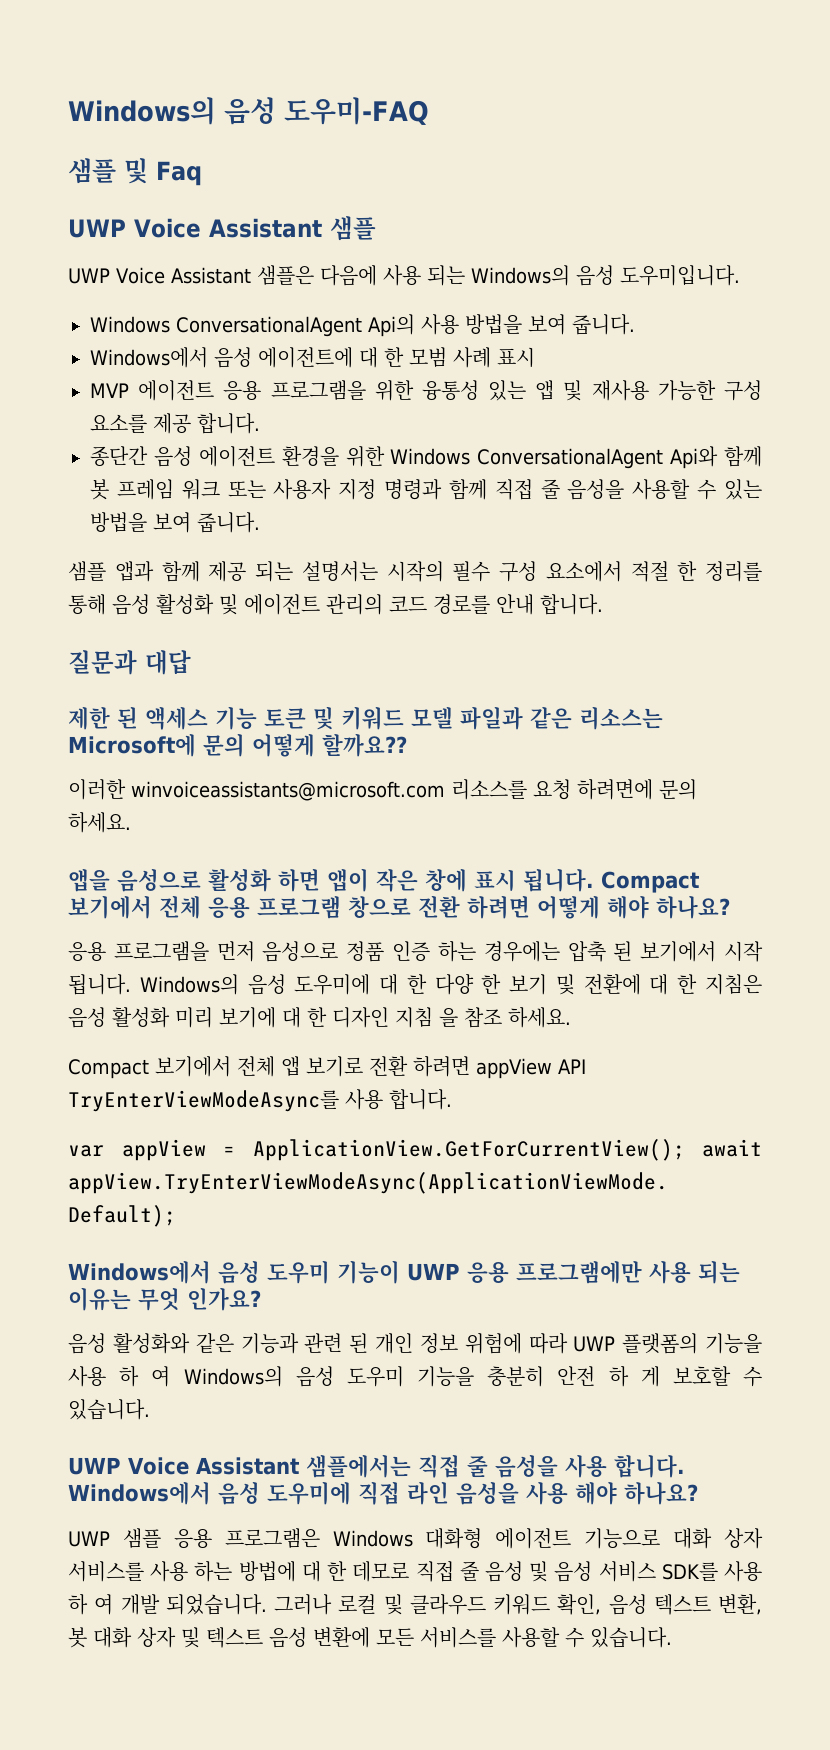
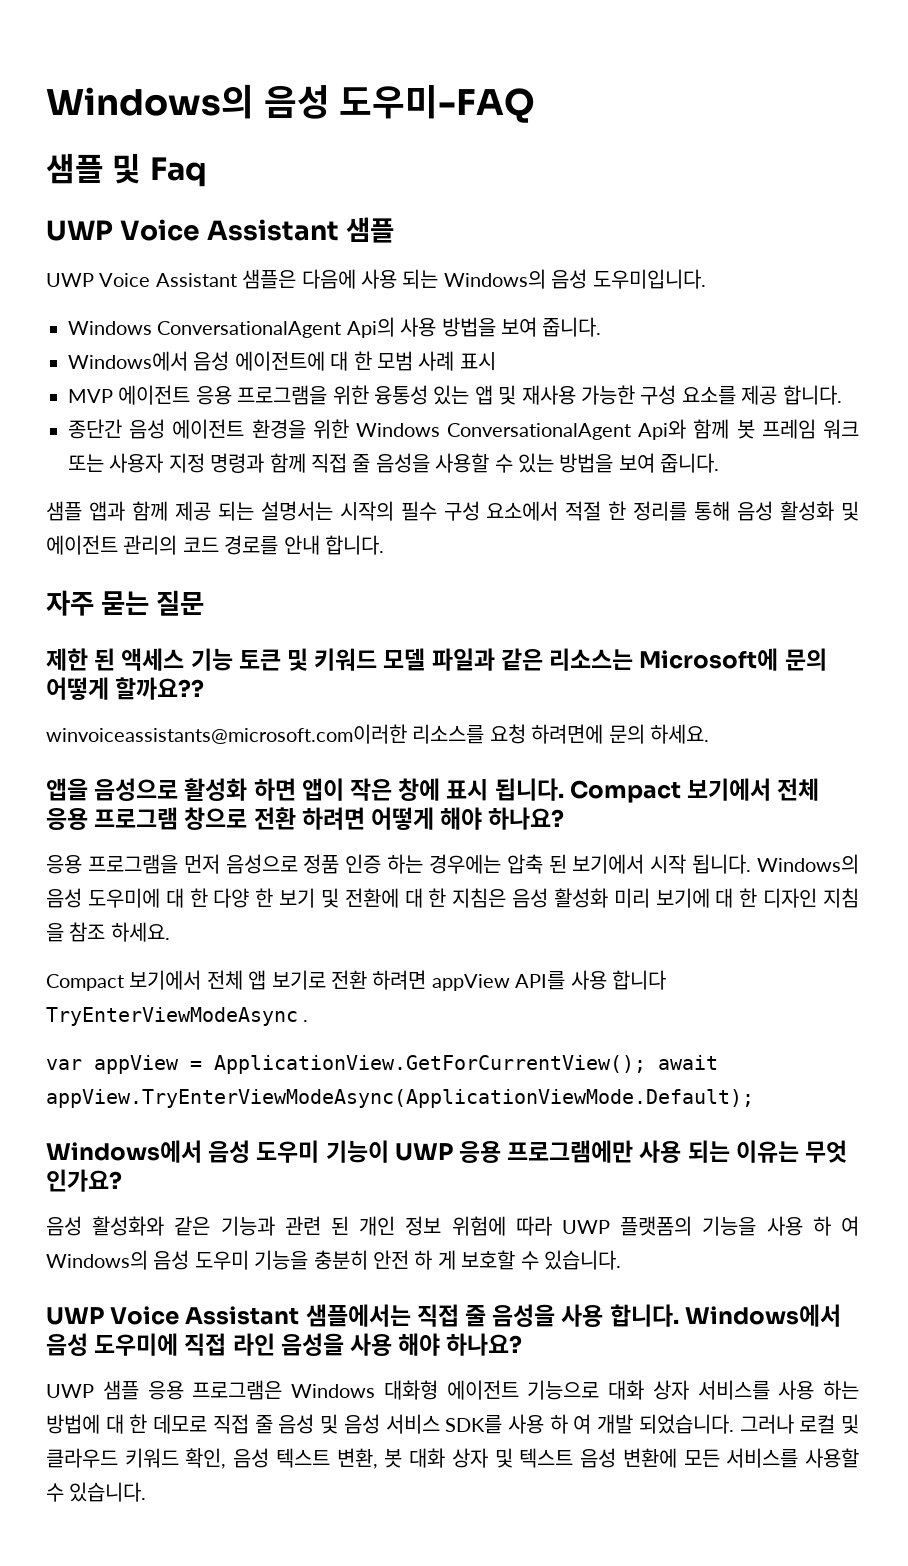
[68,650,191,675] 질문과 대답 -> [46,590,205,616] 자주 묻는 질문
[68,779,445,801] 이러한 winvoiceassistants@microsoft.com -> [46,724,407,744] winvoiceassistants@microsoft.com이러한
[558,1059,586,1074] [68,1089,452,1112] API TryEnterViewModeAsync를 사용 합니다. -> [515,970,666,990] [46,1007,309,1026] API를 사용 합니다 TryEnterViewModeAsync .

